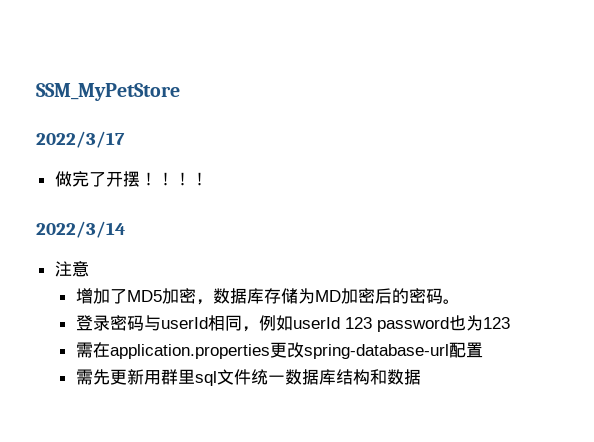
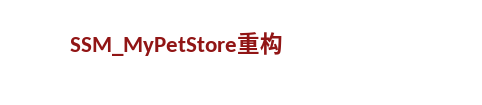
[36,131,125,148] [54,171,208,187] [36,221,126,238] [54,261,89,277] [75,288,460,305] [75,315,510,332] [75,342,483,359] [75,369,421,386] // 2022/3/17 // 做完了开摆！！！！ // 2022/3/14 // 注意 // 增加了MD5加密，数据库存储为MD加密后的密码。 // 登录密码与userId相同，例如userId 123 password也为123 // 需在application.properties更改spring-database-url配置 // 需先更新用群里sql文件统一数据库结构和数据 -> [237,32,283,55] 重构

